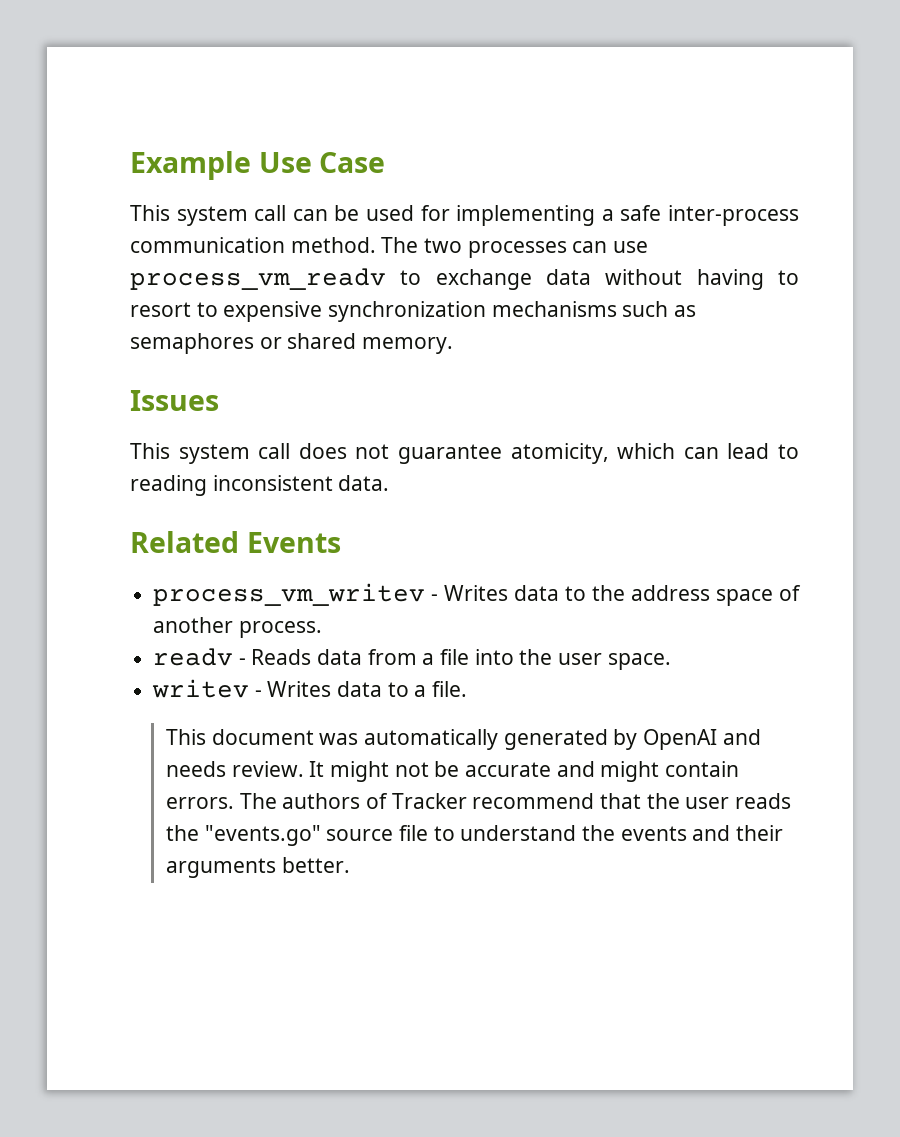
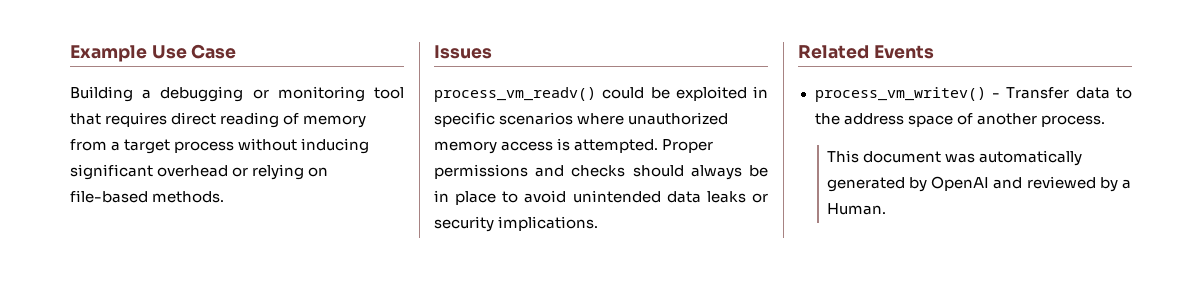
[130,205,800,226] [130,237,649,258] [130,268,799,290] [130,301,697,322] [130,333,454,354] [130,390,219,411] [130,443,800,464] [130,475,390,496] This system call can be used for implementing a safe inter-process communication method. The two processes can use process_vm_readv to exchange data without having to resort to expensive synchronization mechanisms such as semaphores or shared memory. // Issues // This system call does not guarantee atomicity, which can lead to reading inconsistent data. -> [70,86,404,102] [70,112,367,128] [70,138,370,154] [70,164,329,180] [70,190,225,203] [434,45,492,59] [434,86,768,102] [434,112,729,127] [434,138,714,154] [434,164,768,180] [434,190,768,205] [434,216,599,232] Building a debugging or monitoring tool that requires direct reading of memory from a target process without inducing significant overhead or relying on file-based methods. // Issues // process_vm_readv() could be exploited in specific scenarios where unauthorized memory access is attempted. Proper permissions and checks should always be in place to avoid unintended data leaks or security implications.
[153,583,509,606] process_vm_writev - Writes -> [814,87,1070,102] process_vm_writev() - Transfer
[153,648,671,670] [152,679,468,698] // readv - Reads data from a file into the user space. // writev - Writes data to a file. -> (1105, 121) none
[165,761,740,782] [165,793,792,809] [165,825,784,846] [165,857,350,878] needs review. It might not be accurate and might contain errors. The authors of Tracker recommend that the user reads the "events.go" source file to understand the events and their arguments better. -> [1026,176,1131,192] [827,203,887,215] reviewed by a Human.

